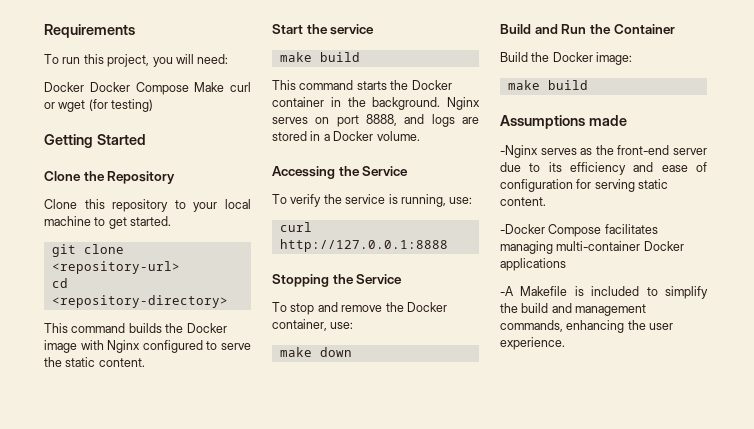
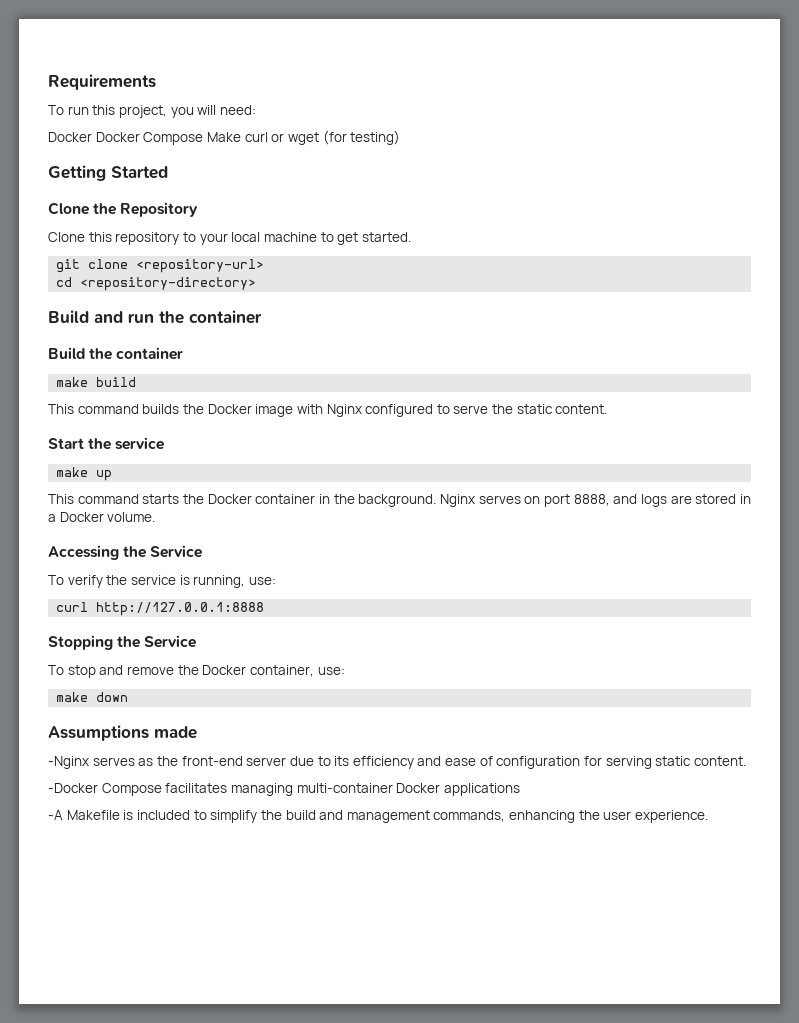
(228, 301) none -> [48,310,262,324] [48,347,184,360] [56,377,137,387] // Build and run the container // Build the container // make build
[319,52,360,62] build -> [96,470,113,481] up
[500,24,675,34] [500,52,633,65] [507,80,588,90] // Build and Run the Container // Build the Docker image: // make build -> (129, 697) none

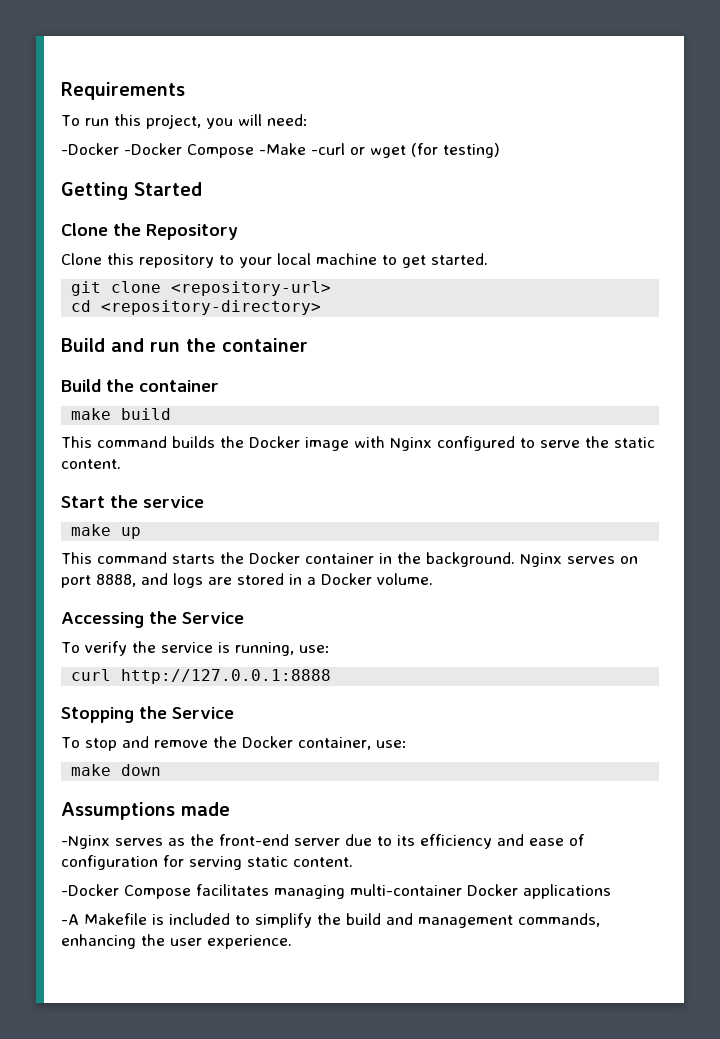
[48,132,268,145] Docker Docker Compose Make curl -> [61,143,345,158] -Docker -Docker Compose -Make -curl

